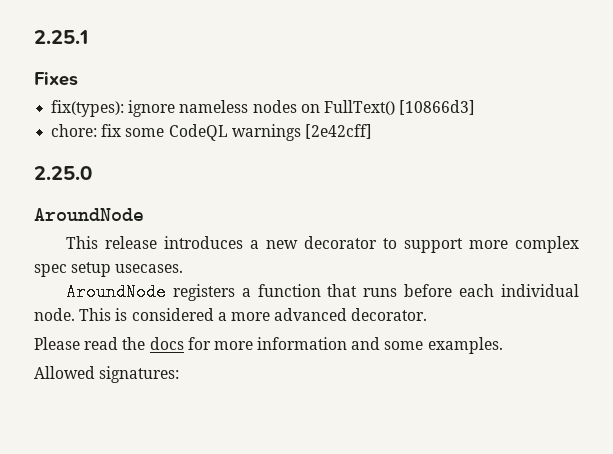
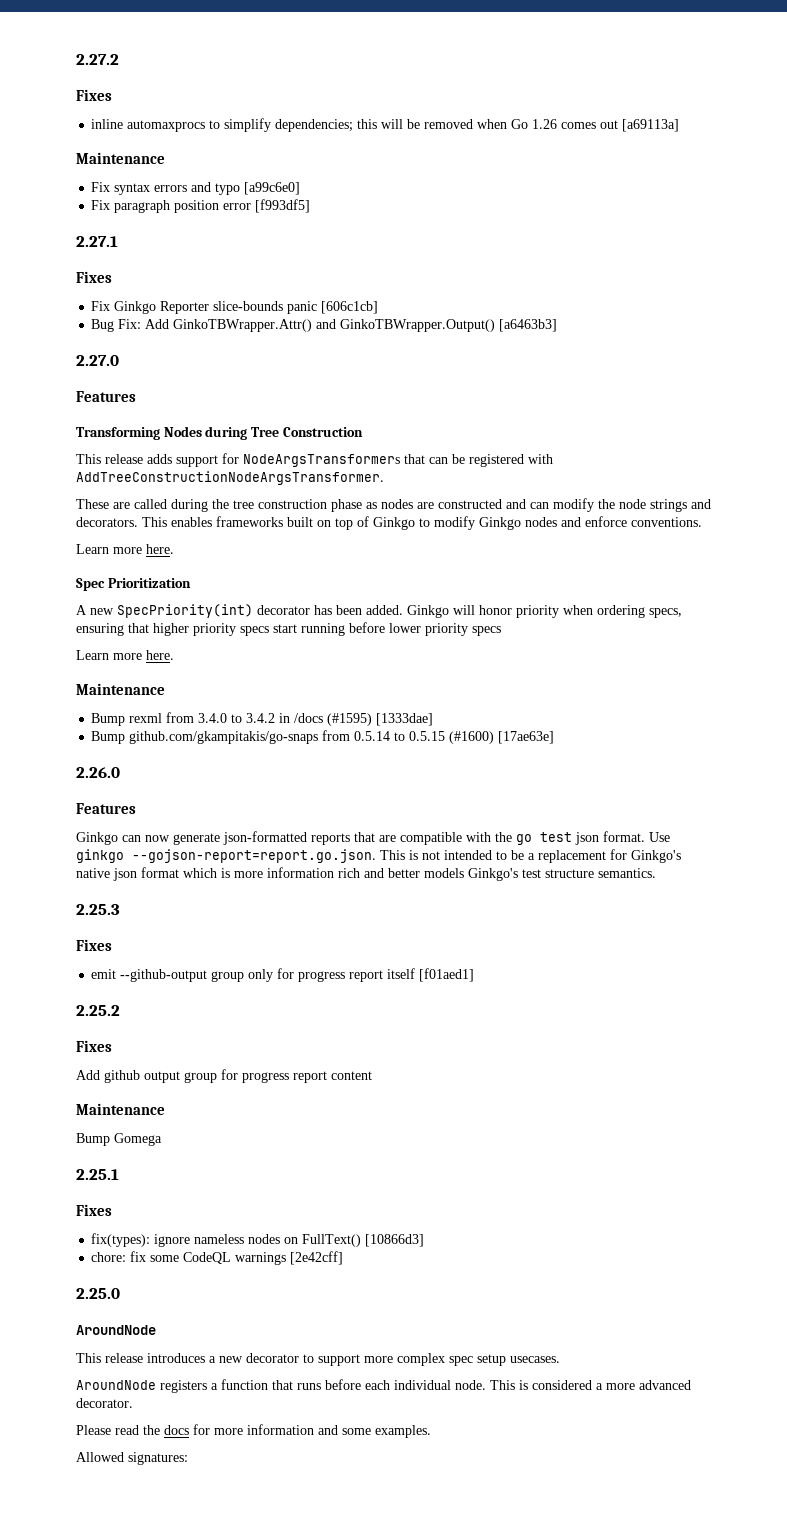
(34, 37) none -> [76,54,119,65] [76,89,112,101] [91,118,680,132] [76,152,165,164] [91,182,301,195] [91,199,311,213] [76,236,118,247] [76,271,112,283] [91,301,379,314] [91,319,558,332] [76,355,119,366] [76,391,136,402] [76,426,363,440] [76,453,553,467] [76,471,384,485] [76,498,711,512] [76,516,702,530] [76,544,174,554] [76,578,191,591] [76,604,682,618] [76,622,501,636] [76,650,174,660] [76,683,165,695] [91,712,434,726] [91,730,555,744] [76,767,120,778] [76,803,136,814] [76,831,670,845] [76,849,681,863] [76,867,656,881] [76,904,120,915] [76,939,112,951] [91,968,475,982] [76,1005,120,1016] [76,1040,112,1052] [76,1069,372,1083] [76,1103,165,1115] [76,1133,162,1146] 2.27.2 // Fixes // inline automaxprocs to simplify dependencies; this will be removed when Go 1.26 comes out [a69113a] // Maintenance // Fix syntax errors and typo [a99c6e0] // Fix paragraph position error [f993df5] // 2.27.1 // Fixes // Fix Ginkgo Reporter slice-bounds panic [606c1cb] // Bug Fix: Add GinkoTBWrapper.Attr() and GinkoTBWrapper.Output() [a6463b3] // 2.27.0 // Features // Transforming Nodes during Tree Construction // This release adds support for NodeArgsTransformers that can be registered with AddTreeConstructionNodeArgsTransformer. // These are called during the tree construction phase as nodes are constructed and can modify the node strings and decorators. This enables frameworks built on top of Ginkgo to modify Ginkgo nodes and enforce conventions. // Learn more here. // Spec Prioritization // A new SpecPriority(int) decorator has been added. Ginkgo will honor priority when ordering specs, ensuring that higher priority specs start running before lower priority specs // Learn more here. // Maintenance // Bump rexml from 3.4.0 to 3.4.2 in /docs (#1595) [1333dae] // Bump github.com/gkampitakis/go-snaps from 0.5.14 to 0.5.15 (#1600) [17ae63e] // 2.26.0 // Features // Ginkgo can now generate json-formatted reports that are compatible with the go test json format. Use ginkgo --gojson-report=report.go.json. This is not intended to be a replacement for Ginkgo's native json format which is more information rich and better models Ginkgo's test structure semantics. // 2.25.3 // Fixes // emit --github-output group only for progress report itself [f01aed1] // 2.25.2 // Fixes // Add github output group for progress report content // Maintenance // Bump Gomega //

